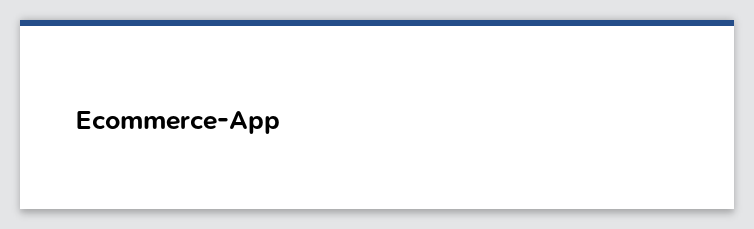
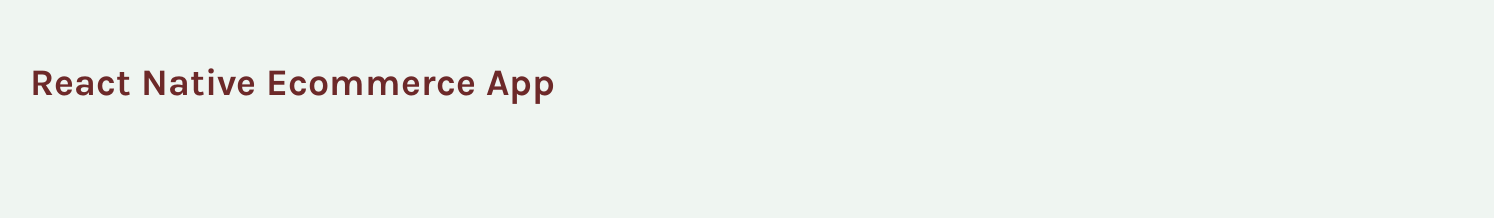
[76,111,280,134] Ecommerce-App -> [30,68,556,104] React Native Ecommerce App

